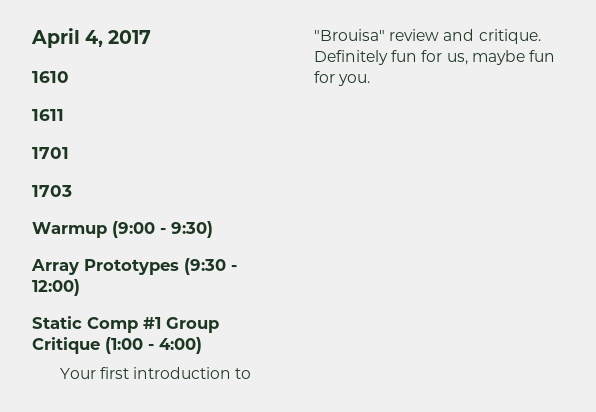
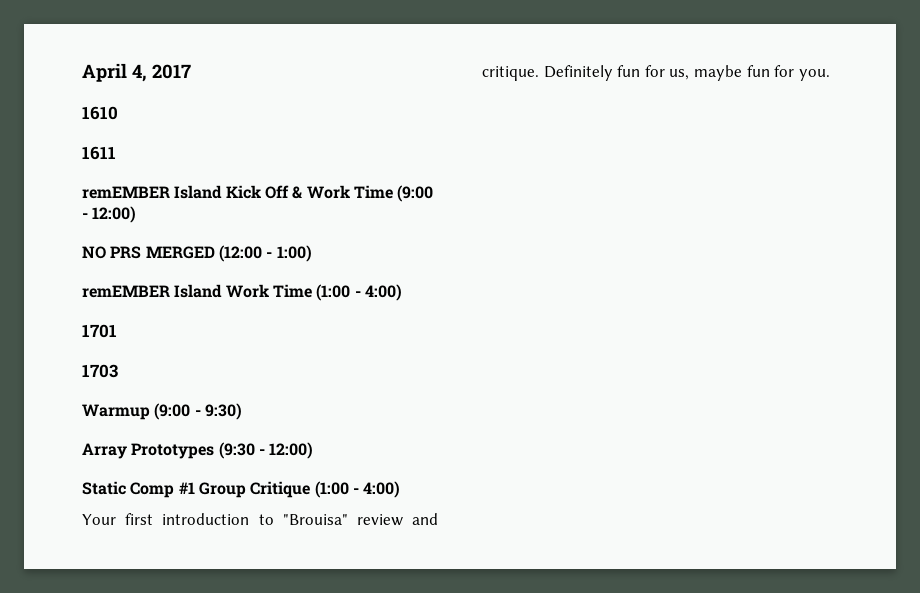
(64, 115) none -> [82,185,434,202] [82,206,137,223] [82,245,312,262] [82,284,402,301] // remEMBER Island Kick Off & Work Time (9:00 - 12:00) // NO PRS MERGED (12:00 - 1:00) // remEMBER Island Work Time (1:00 - 4:00)

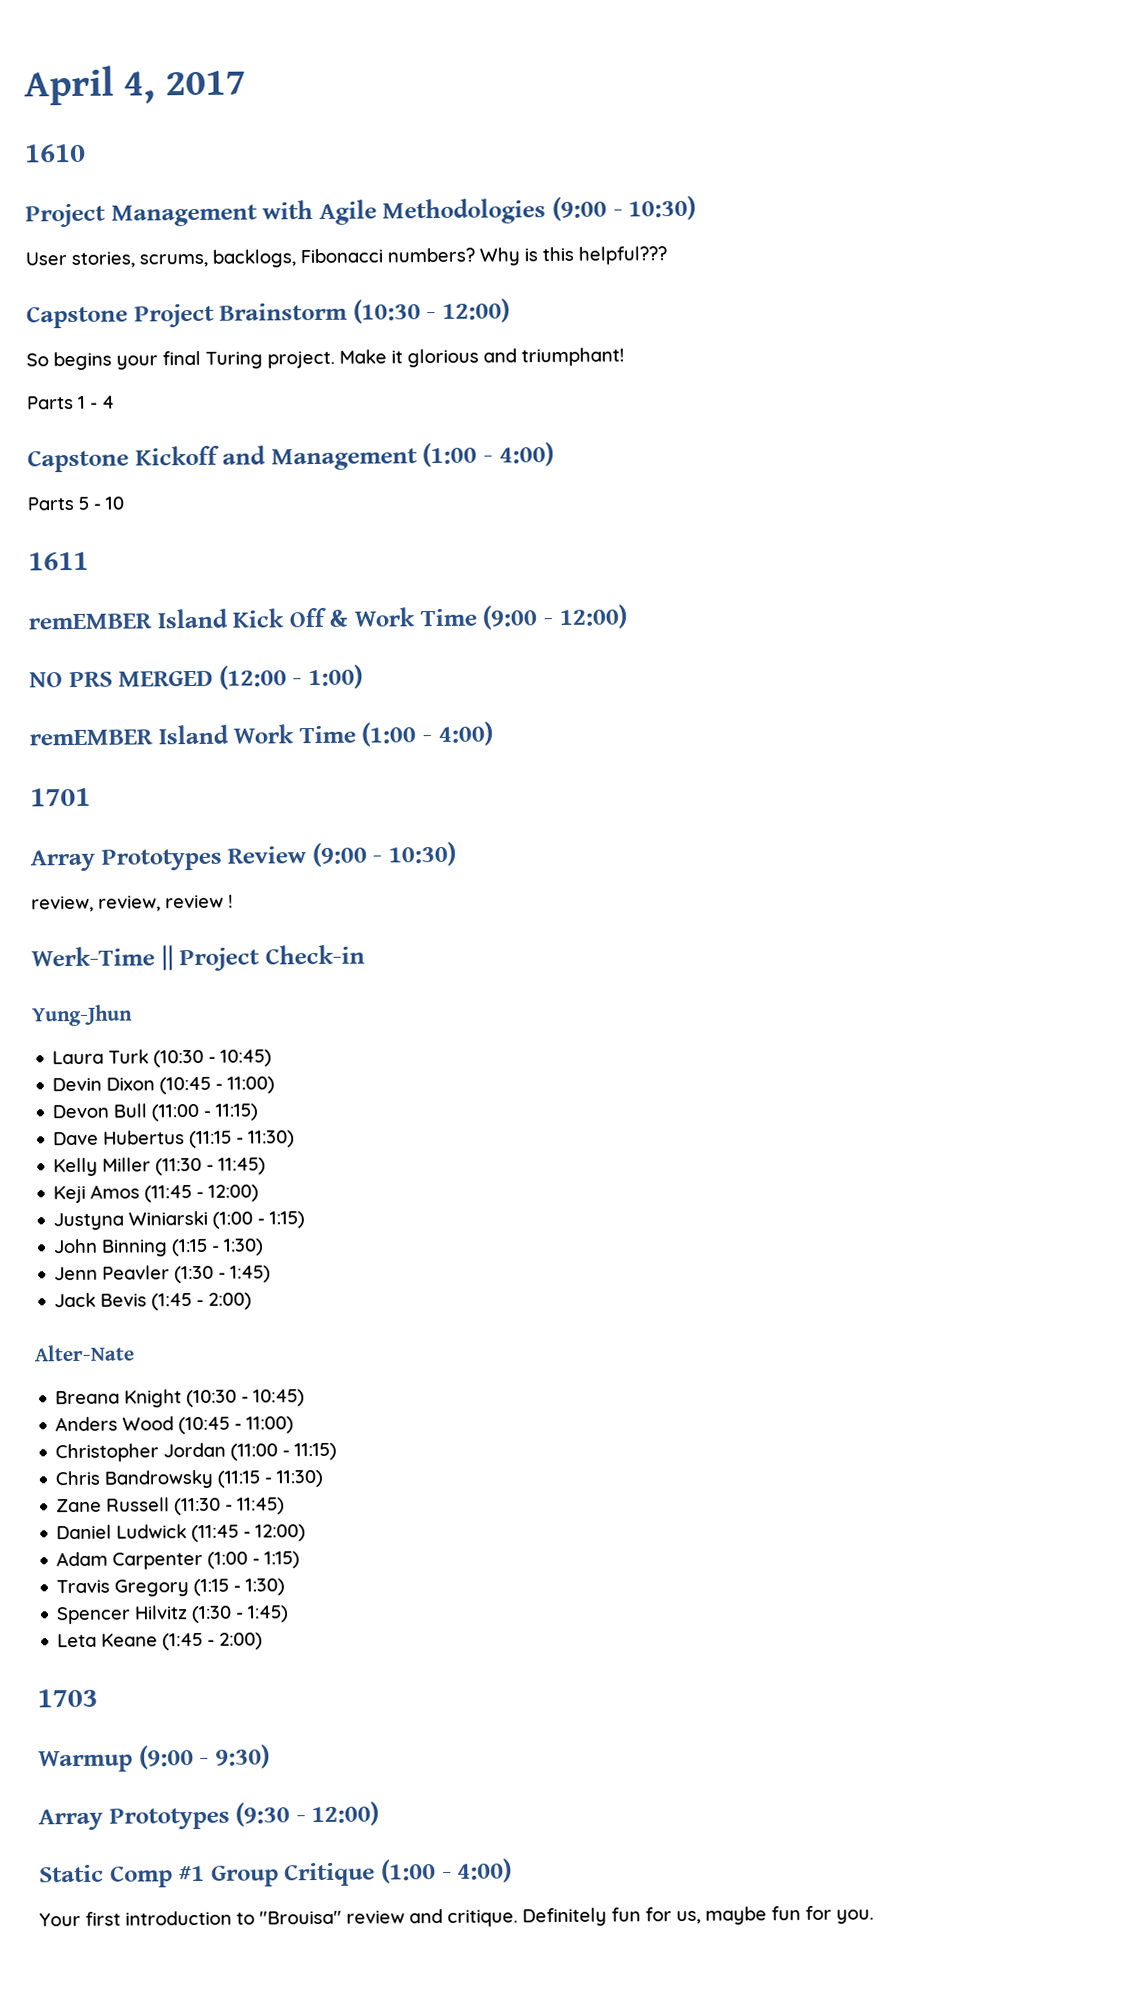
(118, 113) none -> [25,195,697,228] [25,246,667,268] [26,298,511,329] [26,347,624,371] [27,395,115,410] [27,442,554,473] [27,496,124,511] // Project Management with Agile Methodologies (9:00 - 10:30) // User stories, scrums, backlogs, Fibonacci numbers? Why is this helpful??? // Capstone Project Brainstorm (10:30 - 12:00) // So begins your final Turing project. Make it glorious and triumphant! // Parts 1 - 4 // Capstone Kickoff and Management (1:00 - 4:00) // Parts 5 - 10
(117, 331) none -> [30,841,457,872] [31,894,233,913] [31,944,365,972] [32,1004,133,1027] [52,1049,273,1068] [52,1076,276,1095] [52,1103,259,1122] [53,1130,296,1149] [53,1157,267,1177] [53,1184,260,1204] [53,1210,306,1231] [53,1238,265,1257] [54,1265,272,1284] [54,1292,253,1311] [34,1344,134,1362] [55,1389,306,1408] [55,1416,295,1435] [55,1442,338,1463] [55,1469,324,1489] [56,1497,286,1516] [56,1524,307,1543] [56,1551,301,1570] [56,1578,286,1597] [56,1605,290,1625] [57,1632,264,1651] // Array Prototypes Review (9:00 - 10:30) // review, review, review ! // Werk-Time || Project Check-in // Yung-Jhun // Laura Turk (10:30 - 10:45) // Devin Dixon (10:45 - 11:00) // Devon Bull (11:00 - 11:15) // Dave Hubertus (11:15 - 11:30) // Kelly Miller (11:30 - 11:45) // Keji Amos (11:45 - 12:00) // Justyna Winiarski (1:00 - 1:15) // John Binning (1:15 - 1:30) // Jenn Peavler (1:30 - 1:45) // Jack Bevis (1:45 - 2:00) // Alter-Nate // Breana Knight (10:30 - 10:45) // Anders Wood (10:45 - 11:00) // Christopher Jordan (11:00 - 11:15) // Chris Bandrowsky (11:15 - 11:30) // Zane Russell (11:30 - 11:45) // Daniel Ludwick (11:45 - 12:00) // Adam Carpenter (1:00 - 1:15) // Travis Gregory (1:15 - 1:30) // Spencer Hilvitz (1:30 - 1:45) // Leta Keane (1:45 - 2:00)

